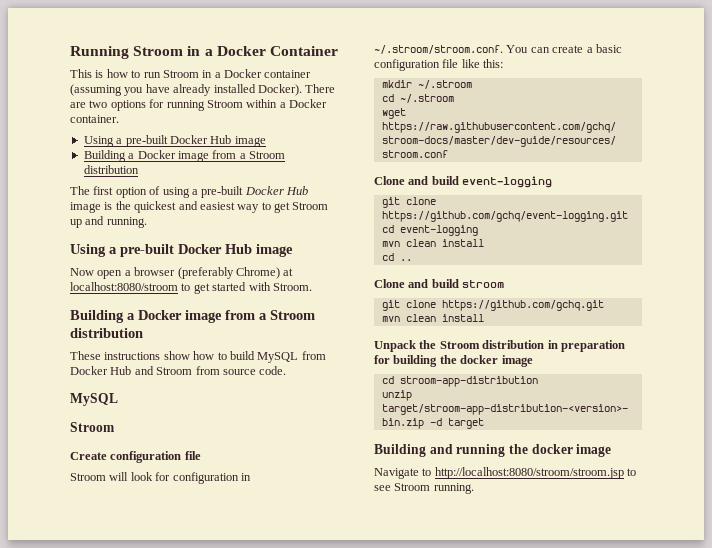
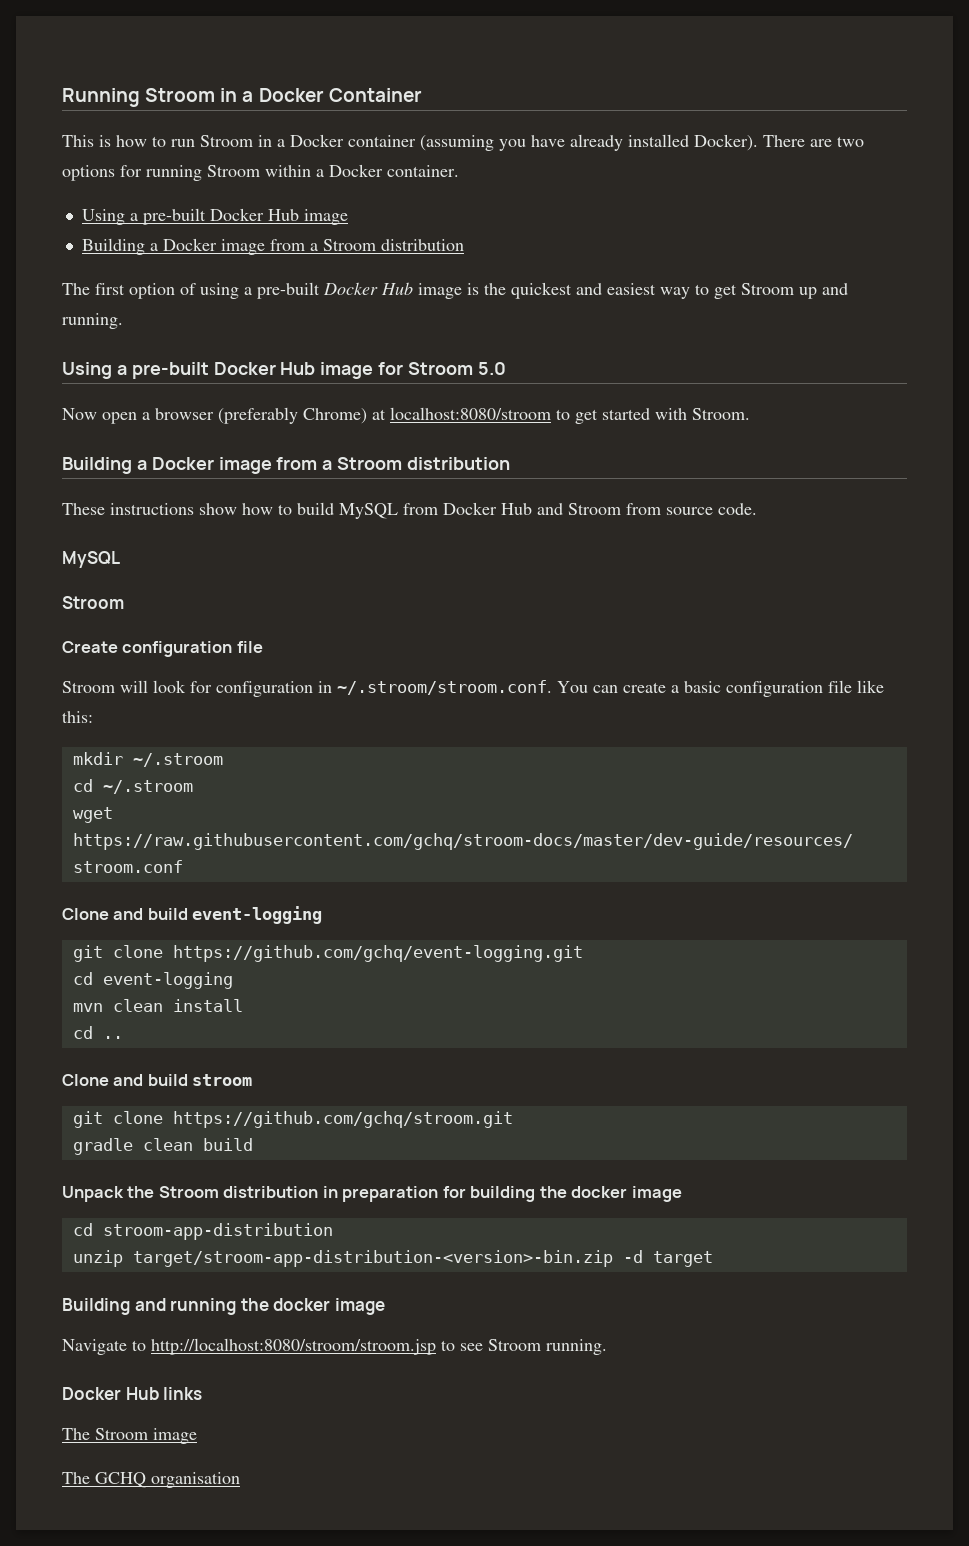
(293, 250) none -> [378,362,506,375] for Stroom 5.0
[441,300,604,311] [381,314,484,322] https://github.com/gchq.git // mvn clean install -> [172,1111,513,1128] [72,1138,253,1155] https://github.com/gchq/stroom.git // gradle clean build
(474, 488) none -> [62,1387,203,1400] [62,1428,197,1444] [62,1472,240,1488] // Docker Hub links // The Stroom image // The GCHQ organisation

